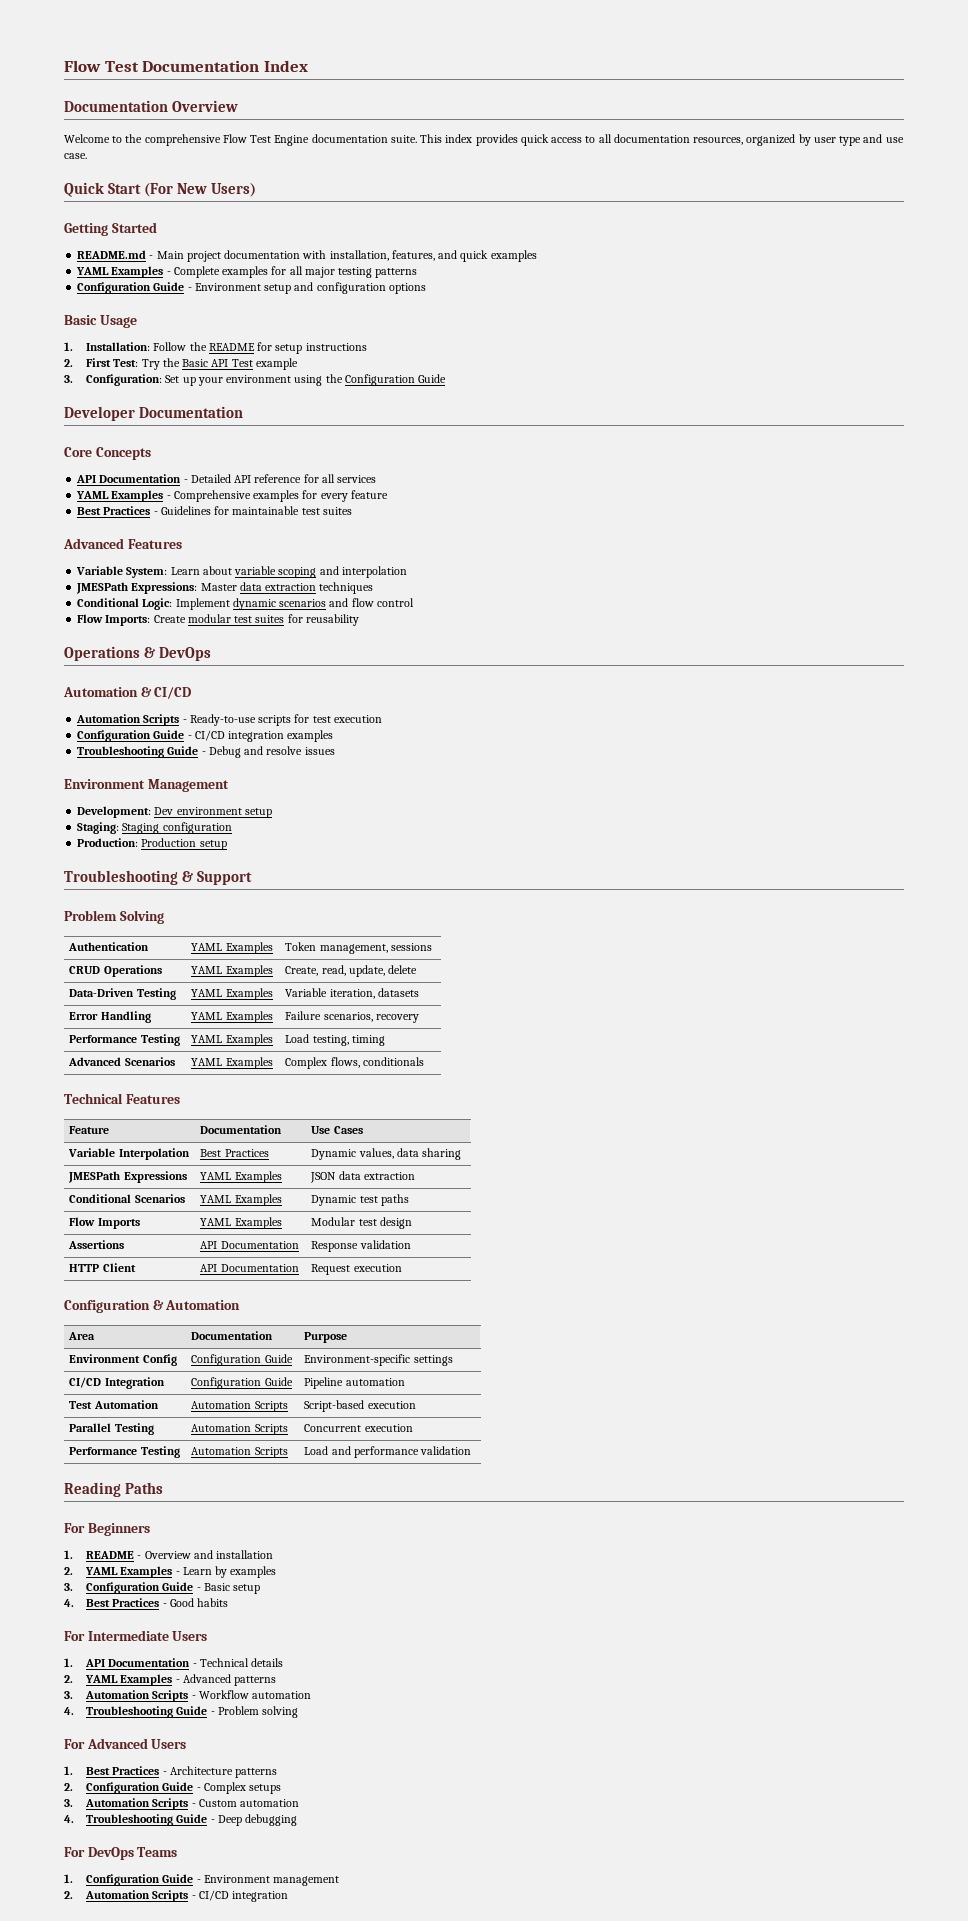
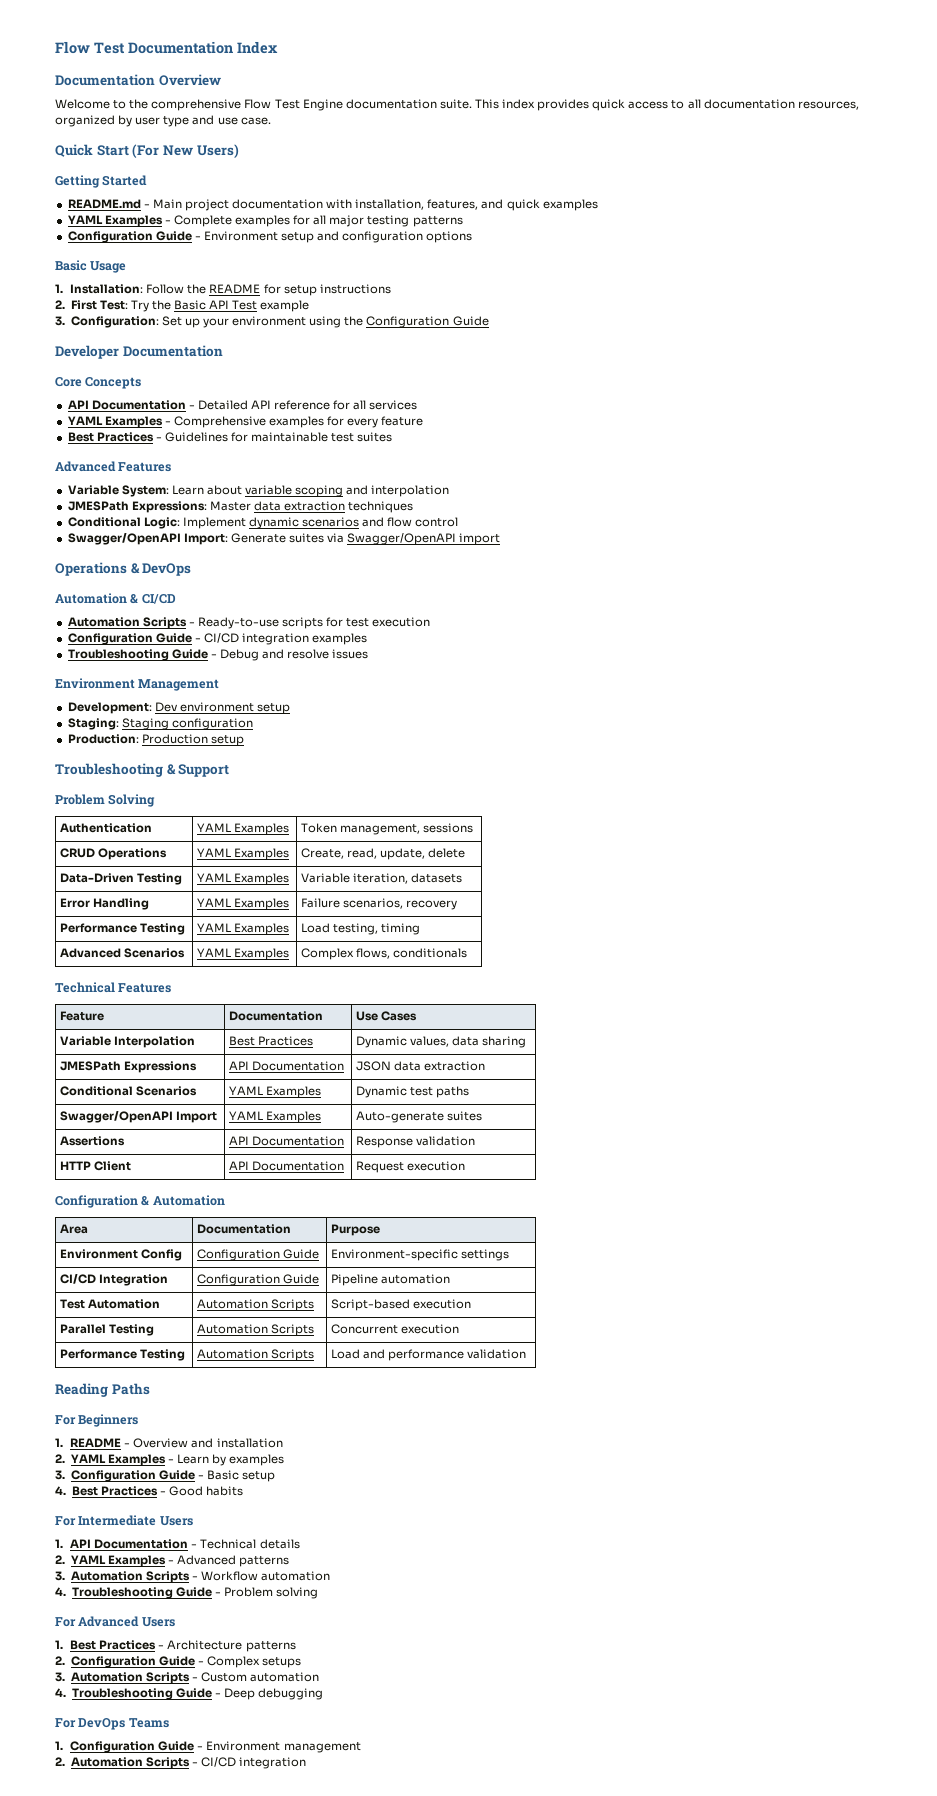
[77,614,359,626] Flow Imports: Create modular test suites for reusability -> [67,533,501,545] Swagger/OpenAPI Import: Generate suites via Swagger/OpenAPI import
[200,1171,282,1183] YAML Examples -> [228,1061,345,1071] API Documentation
[69,1217,140,1229] [200,1217,282,1229] [311,1217,412,1229] Flow Imports | YAML Examples | Modular test design -> [59,1111,218,1123] [228,1111,322,1123] [355,1111,483,1123] Swagger/OpenAPI Import | YAML Examples | Auto-generate suites

